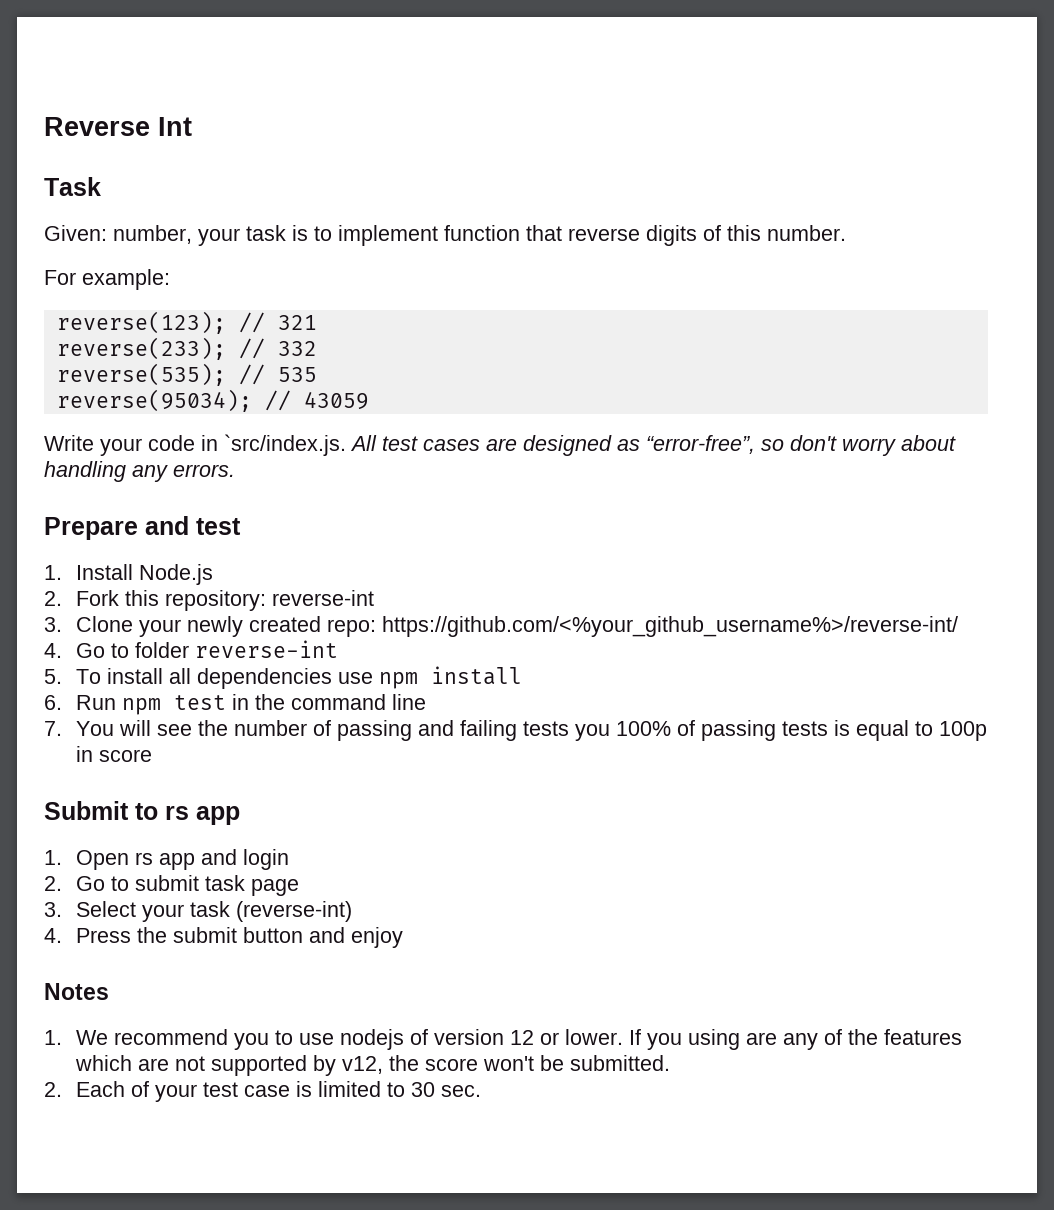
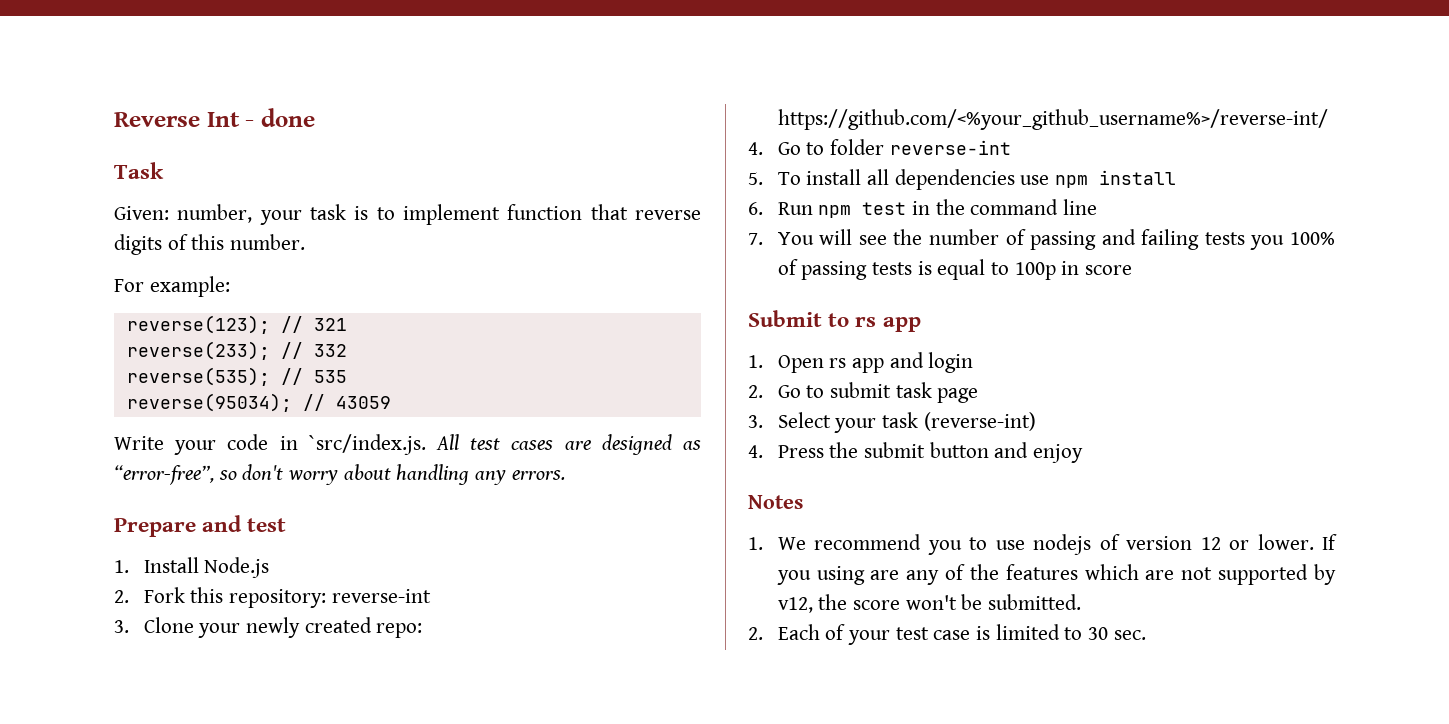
(192, 126) none -> [245,108,315,127] - done

